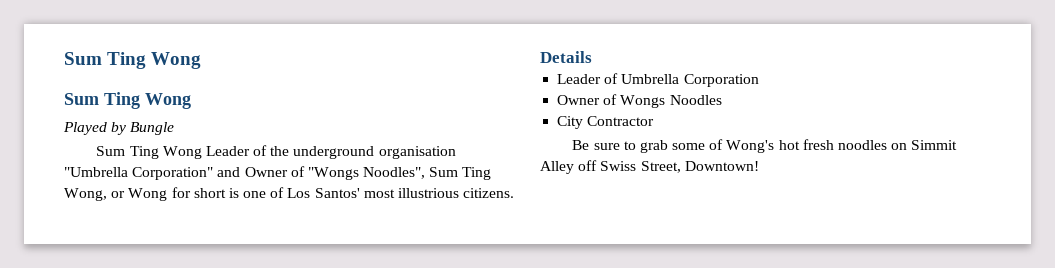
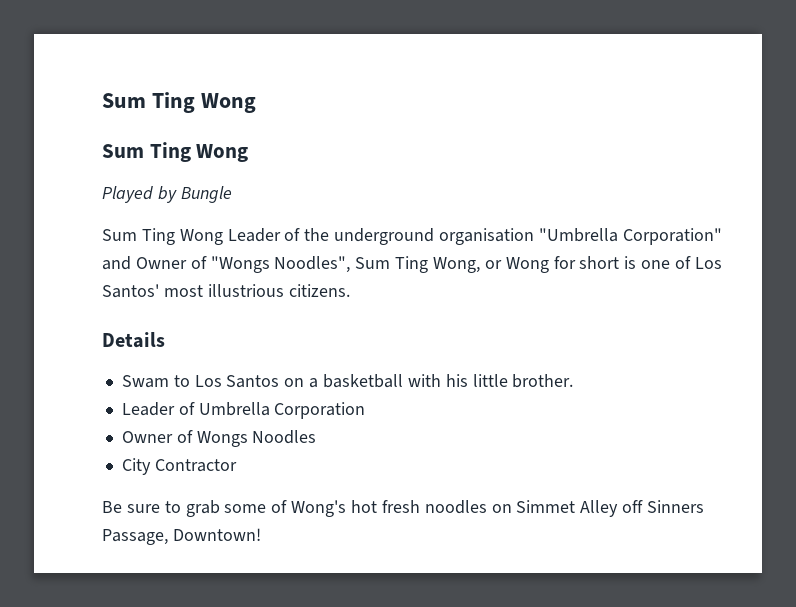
(592, 57) none -> [121,374,574,388] // Swam to Los Santos on a basketball with his little brother.
[911,140,958,150] Simmit -> [516,500,576,513] Simmet
[600,161,681,173] Swiss Street, -> [647,500,705,513] [102,529,168,545] Sinners Passage,

